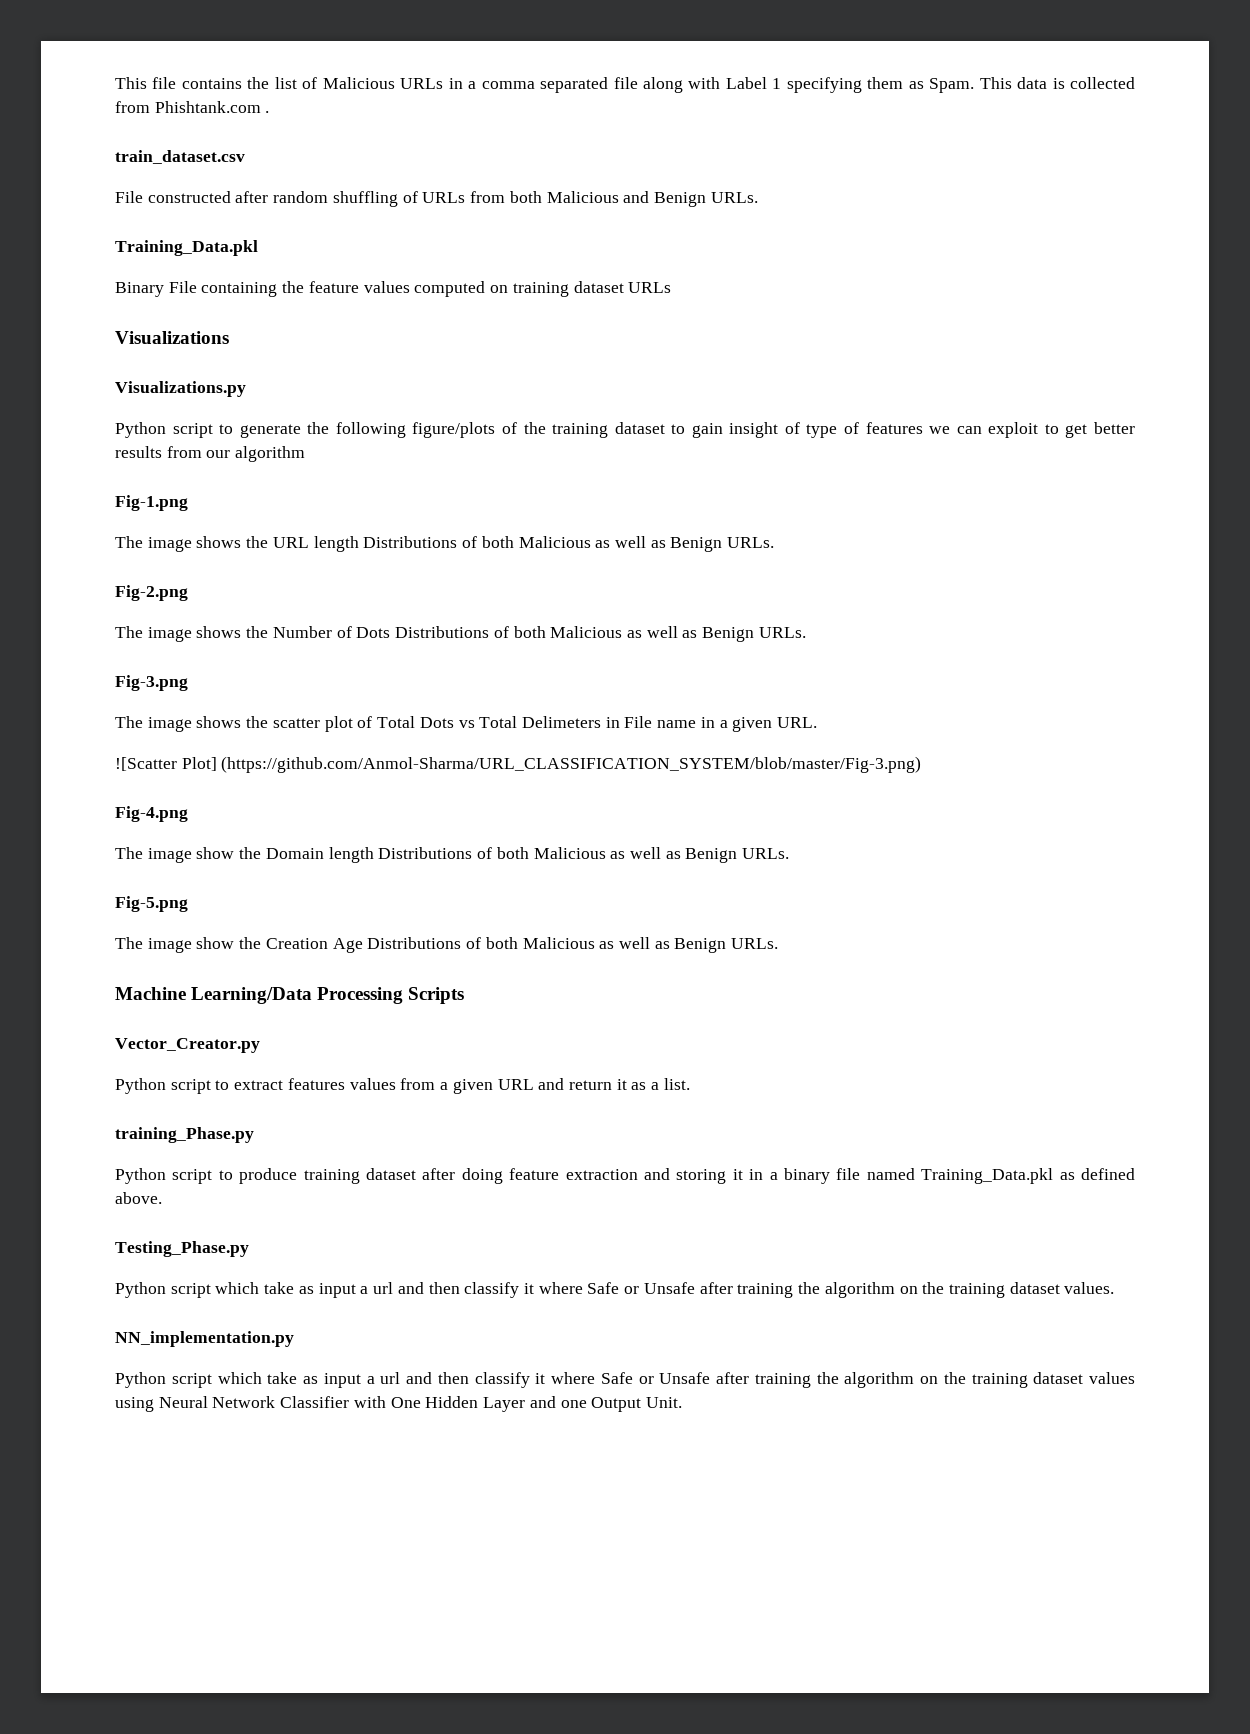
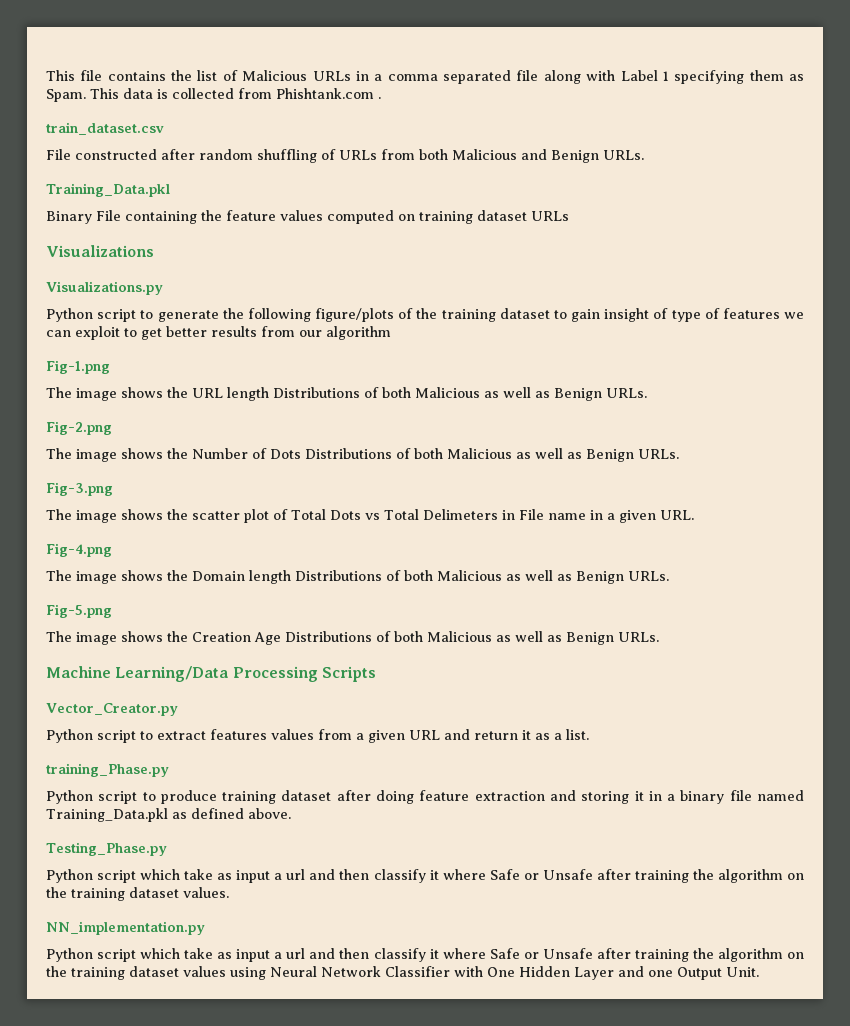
[115,756,922,773] // ![Scatter Plot] (https://github.com/Anmol-Sharma/URL_CLASSIFICATION_SYSTEM/blob/master/Fig-3.png) -> (694, 515) none
[196,847,235,859] show -> [121,570,163,581] shows
[196,937,235,949] show -> [121,631,163,642] shows

